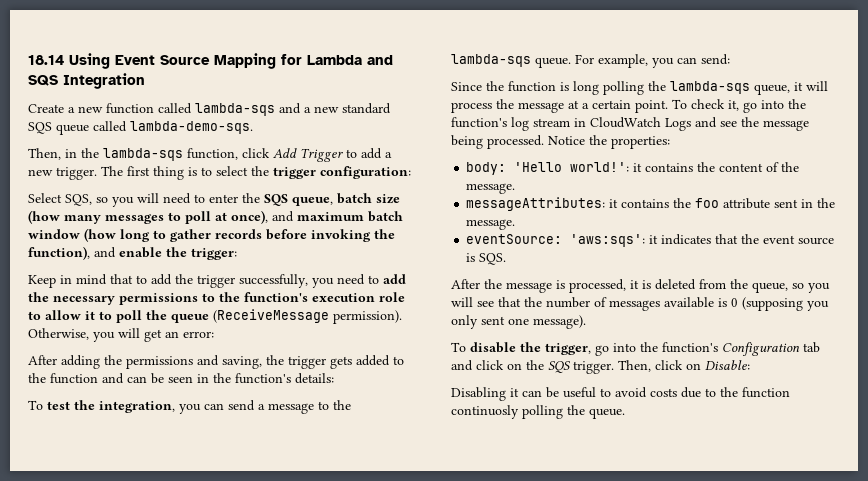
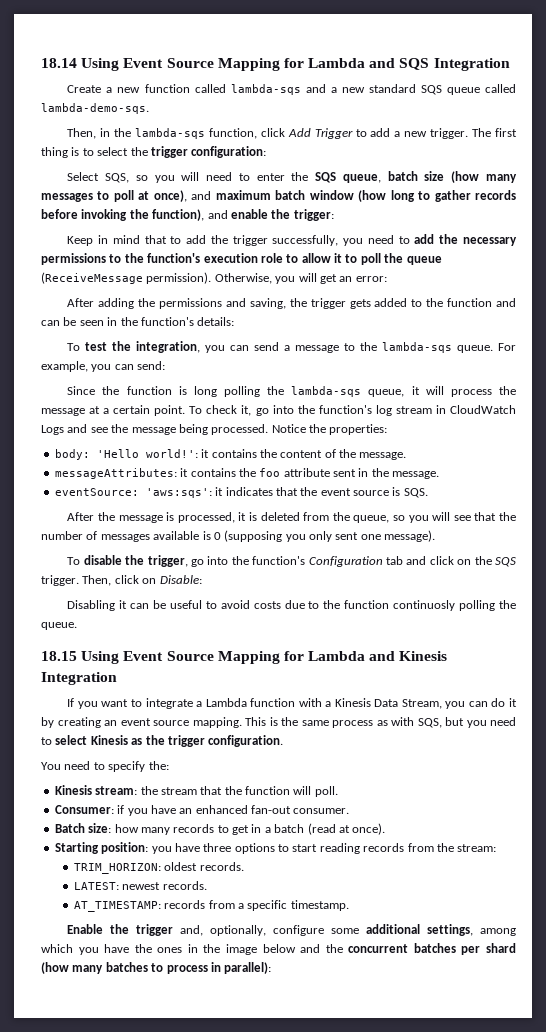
(625, 413) none -> [41,651,448,664] [41,672,117,685] [67,698,517,709] [41,717,516,728] [41,735,284,747] [41,761,169,772] [54,785,338,797] [54,805,350,816] [54,823,386,835] [54,842,497,854] [73,862,244,874] [73,881,207,890] [73,900,349,912] [67,924,517,936] [41,943,516,955] [41,962,272,974] // 18.15 Using Event Source Mapping for Lambda and Kinesis Integration // If you want to integrate a Lambda function with a Kinesis Data Stream, you can do it by creating an event source mapping. This is the same process as with SQS, but you need to select Kinesis as the trigger configuration. // You need to specify the: // Kinesis stream: the stream that the function will poll. // Consumer: if you have an enhanced fan-out consumer. // Batch size: how many records to get in a batch (read at once). // Starting position: you have three options to start reading records from the stream: // TRIM_HORIZON: oldest records. // LATEST: newest records. // AT_TIMESTAMP: records from a specific timestamp. // Enable the trigger and, optionally, configure some additional settings, among which you have the ones in the image below and the concurrent batches per shard (how many batches to process in parallel):

